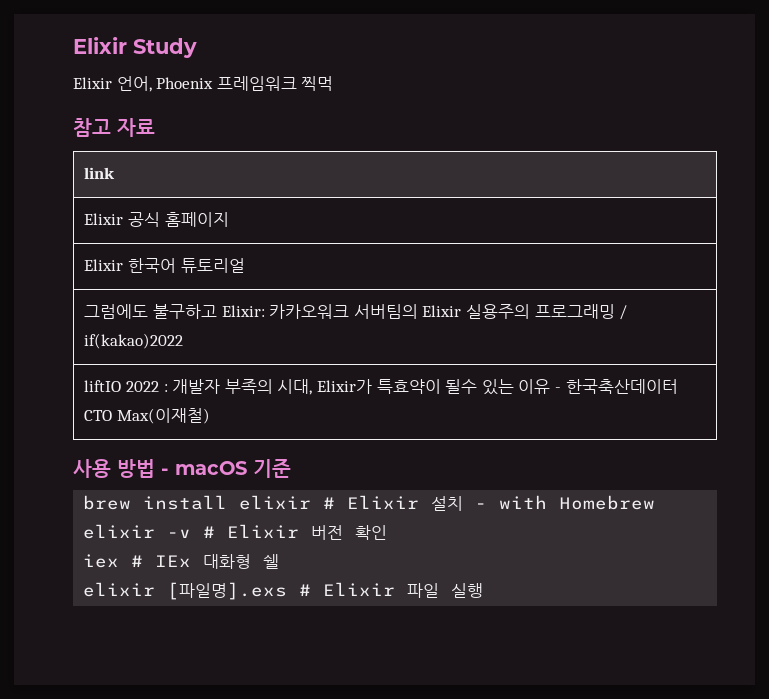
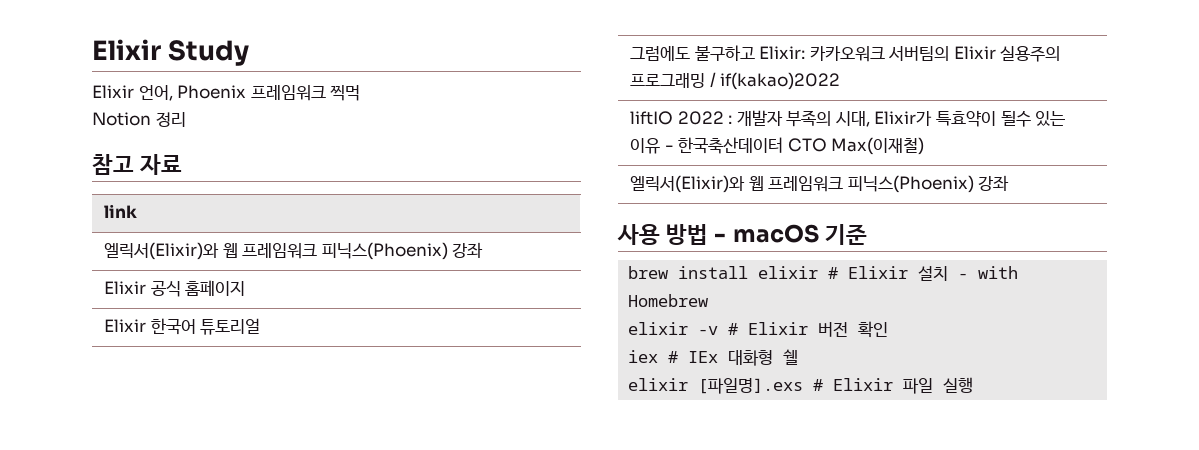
(334, 83) none -> [92,112,186,127] // Notion 정리
(116, 173) none -> [103,242,484,260] // 엘릭서(Elixir)와 웹 프레임워크 피닉스(Phoenix) 강좌
(211, 416) none -> [629,175,1010,193] // 엘릭서(Elixir)와 웹 프레임워크 피닉스(Phoenix) 강좌

